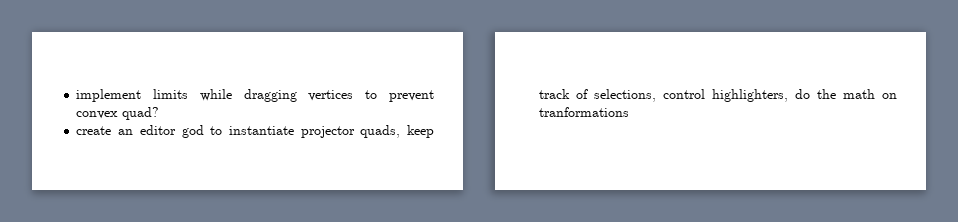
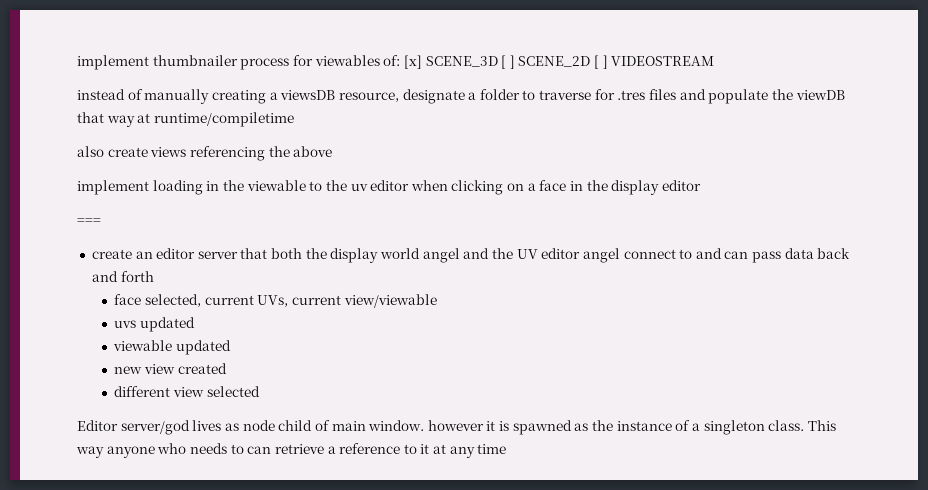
[76,89,434,102] [76,107,160,120] [76,125,434,138] [539,89,897,102] [539,107,630,117] implement limits while dragging vertices to prevent convex quad? // create an editor god to instantiate projector quads, keep track of selections, control highlighters, do the math on tranformations -> [77,55,715,70] [77,89,845,104] [77,112,294,127] [77,146,333,161] [77,180,701,195] [77,218,101,225] [91,248,851,263] [91,271,154,282] [114,294,437,308] [114,317,195,332] [113,340,231,355] [114,363,227,374] [114,386,260,397] [77,420,836,435] [76,443,507,458] implement thumbnailer process for viewables of: [x] SCENE_3D [ ] SCENE_2D [ ] VIDEOSTREAM // instead of manually creating a viewsDB resource, designate a folder to traverse for .tres files and populate the viewDB that way at runtime/compiletime // also create views referencing the above // implement loading in the viewable to the uv editor when clicking on a face in the display editor // === // create an editor server that both the display world angel and the UV editor angel connect to and can pass data back and forth // face selected, current UVs, current view/viewable // uvs updated // viewable updated // new view created // different view selected // Editor server/god lives as node child of main window. however it is spawned as the instance of a singleton class. This way anyone who needs to can retrieve a reference to it at any time

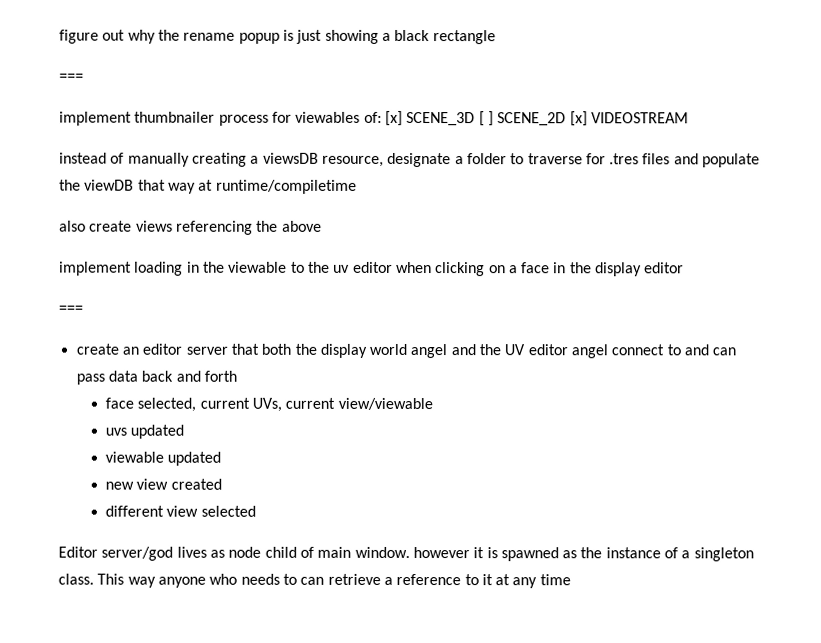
(77, 62) none -> [59,29,496,45] [59,73,84,82] figure out why the rename popup is just showing a black rectangle // === //
[594,55,608,69] [ ] -> [569,111,588,127] [x]

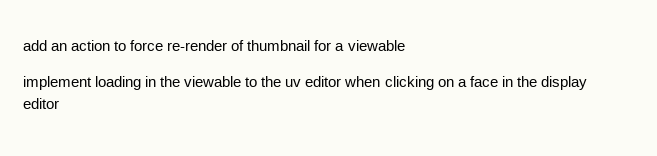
[59,29,496,45] [59,73,84,82] [59,110,689,127] [59,152,761,168] [59,179,357,194] [59,220,322,235] figure out why the rename popup is just showing a black rectangle // === // implement thumbnailer process for viewables of: [x] SCENE_3D [ ] SCENE_2D [x] VIDEOSTREAM // instead of manually creating a viewsDB resource, designate a folder to traverse for .tres files and populate the viewDB that way at runtime/compiletime // also create views referencing the above -> [23,40,405,51] add an action to force re-render of thumbnail for a viewable
[59,305,84,314] [75,343,737,359] [75,370,237,385] [105,397,433,412] [105,424,185,439] [105,451,222,466] [105,478,222,490] [105,505,256,517] [58,546,754,562] [58,573,571,589] // === // create an editor server that both the display world angel and the UV editor angel connect to and can pass data back and forth // face selected, current UVs, current view/viewable // uvs updated // viewable updated // new view created // different view selected // Editor server/god lives as node child of main window. however it is spawned as the instance of a singleton class. This way anyone who needs to can retrieve a reference to it at any time -> (59, 103) none

